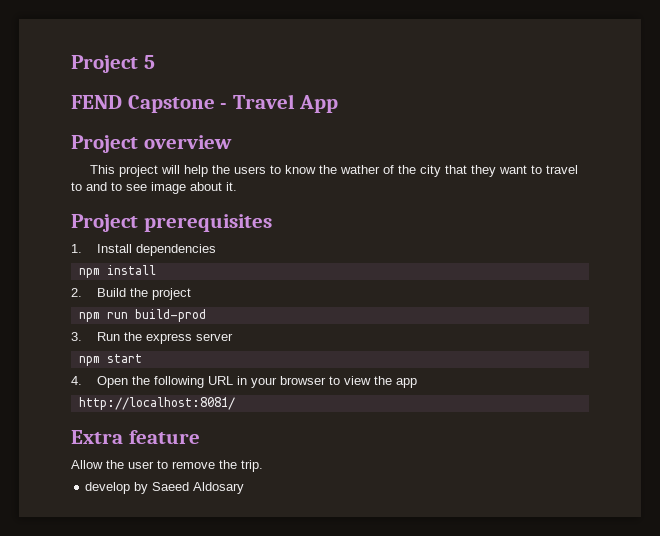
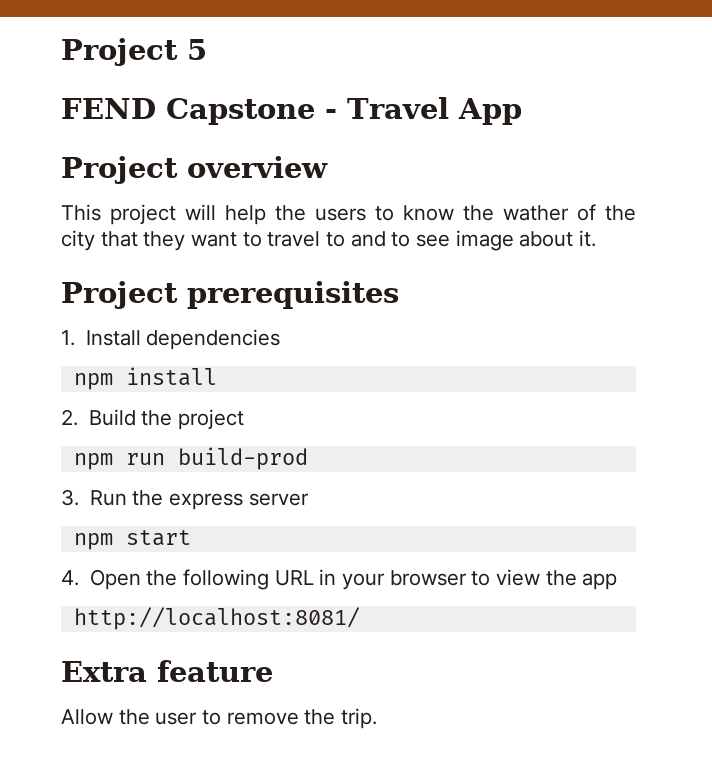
[85,482,245,494] // develop by Saeed Aldosary -> (378, 718) none

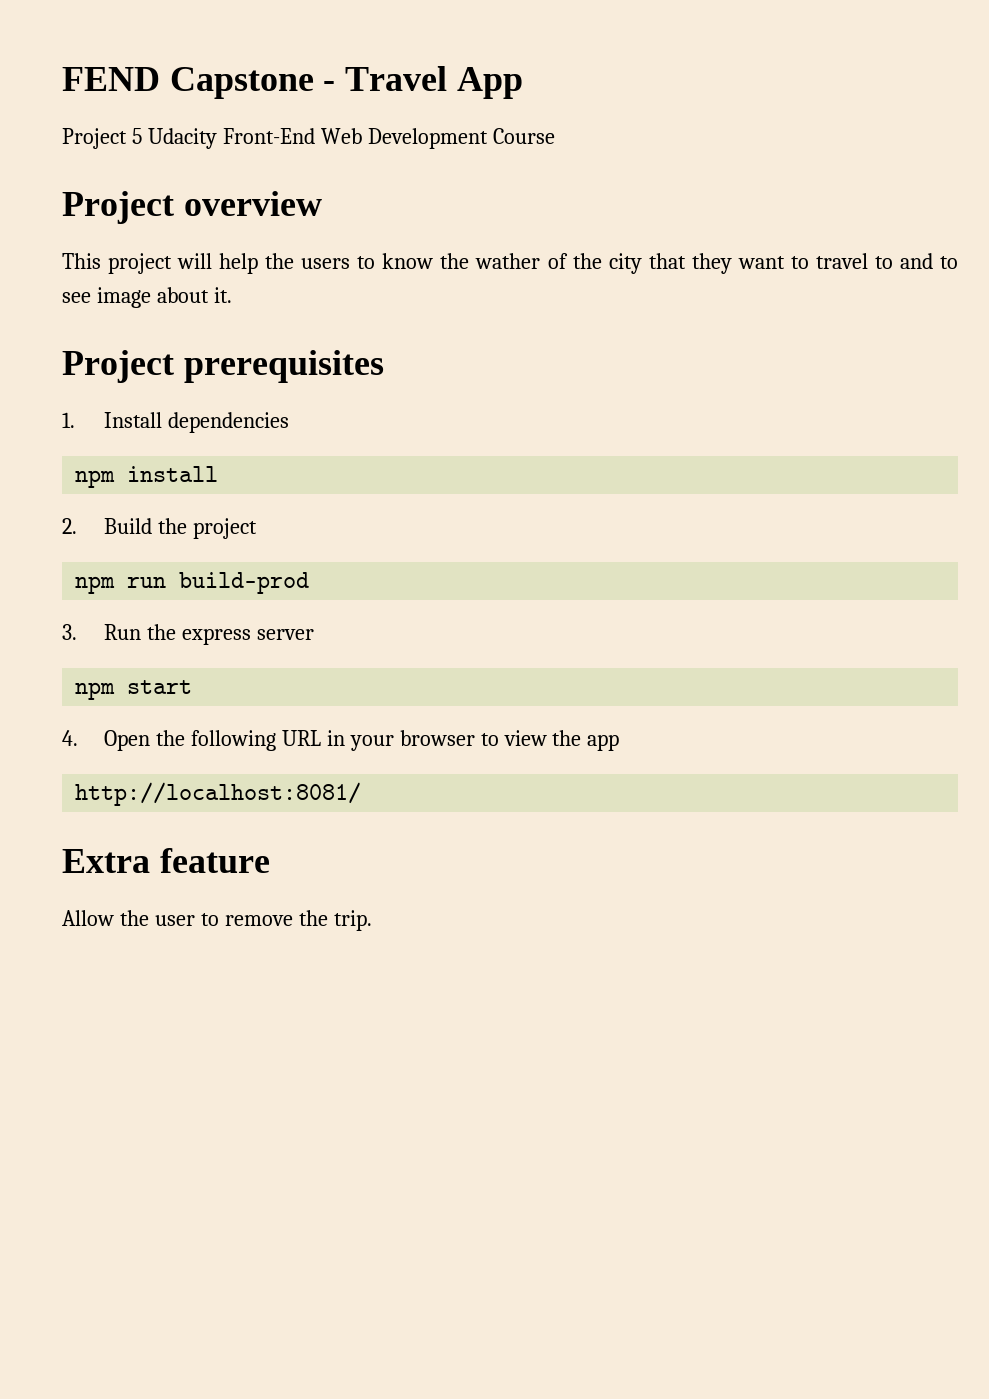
[61,38,207,66] Project 5 // -> (62, 79) none
(522, 111) none -> [62,128,555,149] // Project 5 Udacity Front-End Web Development Course

